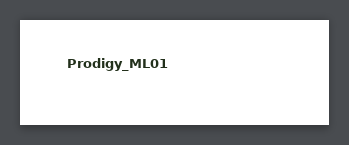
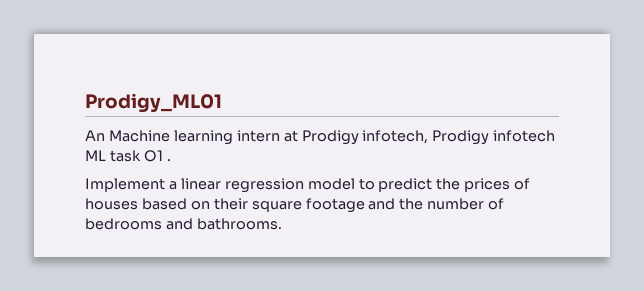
(168, 64) none -> [85,130,556,145] [85,150,171,162] [85,178,531,193] [85,198,505,213] [85,218,282,230] // An Machine learning intern at Prodigy infotech, Prodigy infotech ML task O1 . // Implement a linear regression model to predict the prices of houses based on their square footage and the number of bedrooms and bathrooms.

